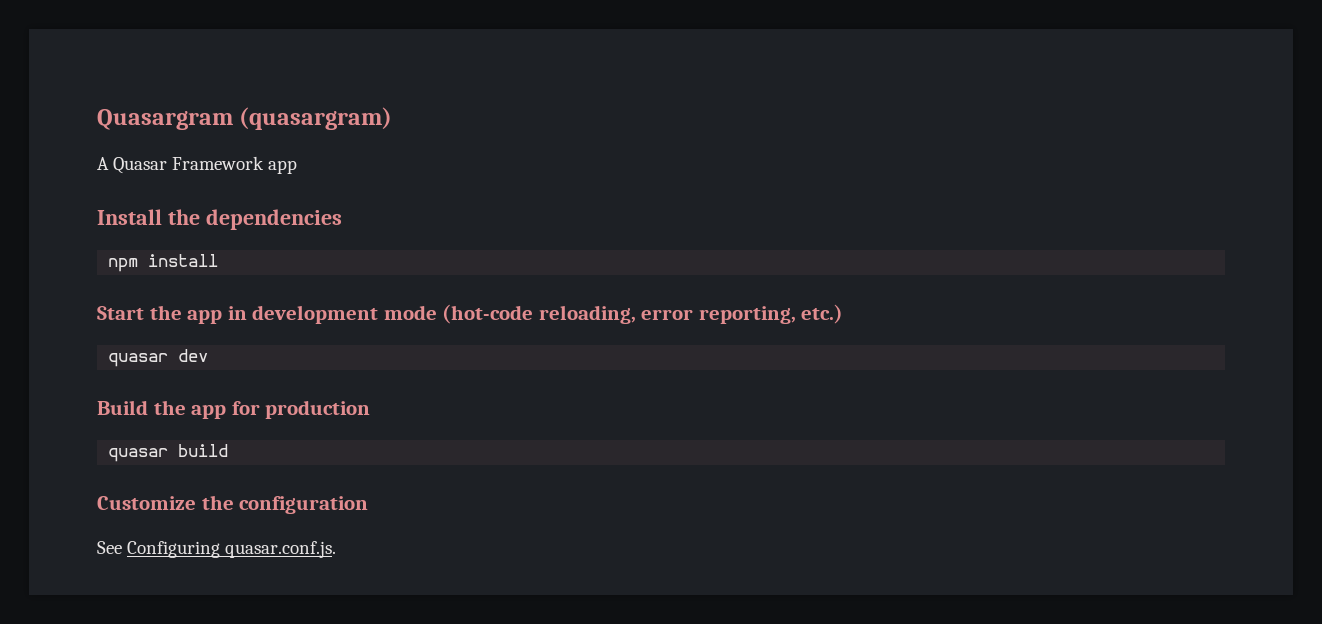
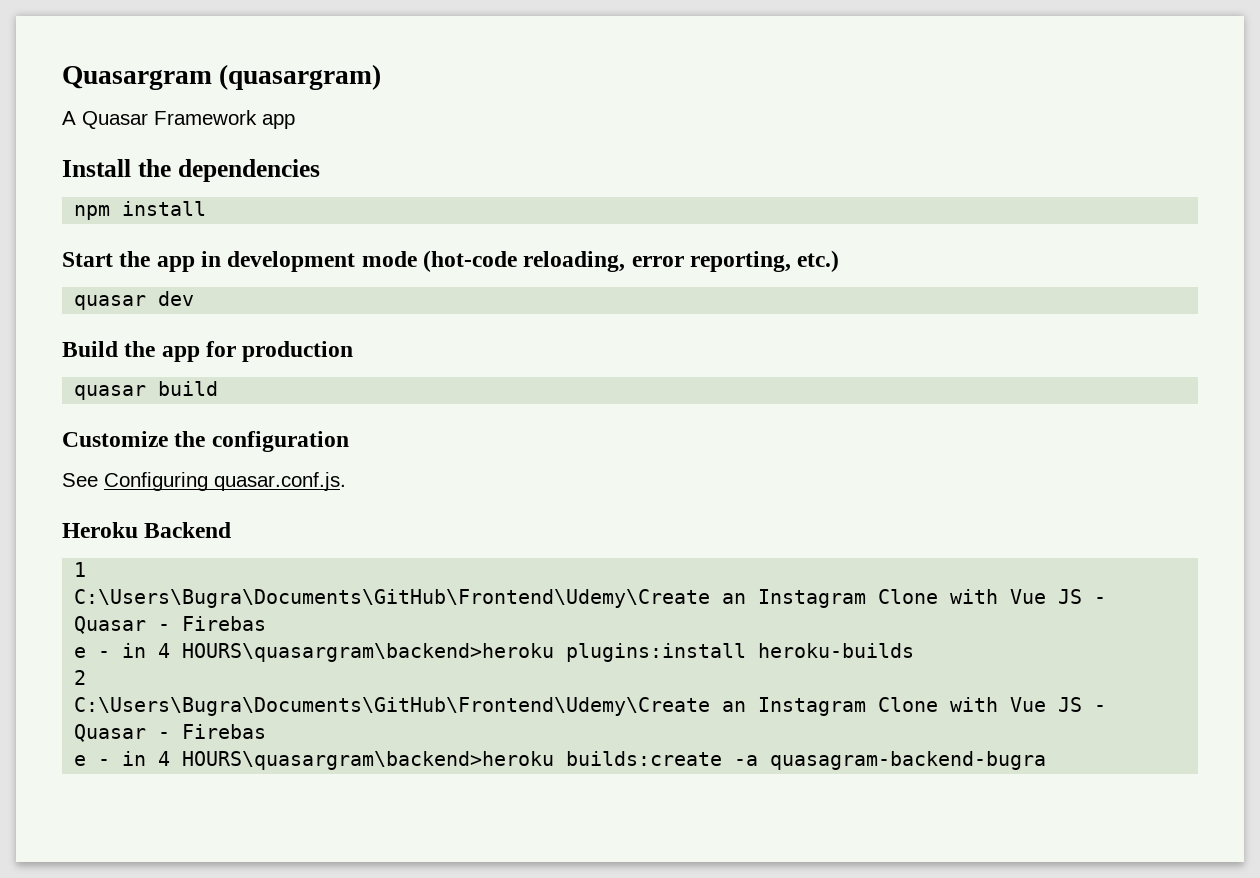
(337, 549) none -> [62,522,232,538] [74,562,87,577] [74,589,1107,608] [74,616,267,634] [74,643,915,662] [74,670,87,685] [74,697,1107,716] [74,724,267,742] [74,751,1047,770] // Heroku Backend // 1 // C:\Users\Bugra\Documents\GitHub\Frontend\Udemy\Create an Instagram Clone with Vue JS - Quasar - Firebas // e - in 4 HOURS\quasargram\backend>heroku plugins:install heroku-builds // 2 // C:\Users\Bugra\Documents\GitHub\Frontend\Udemy\Create an Instagram Clone with Vue JS - Quasar - Firebas // e - in 4 HOURS\quasargram\backend>heroku builds:create -a quasagram-backend-bugra

